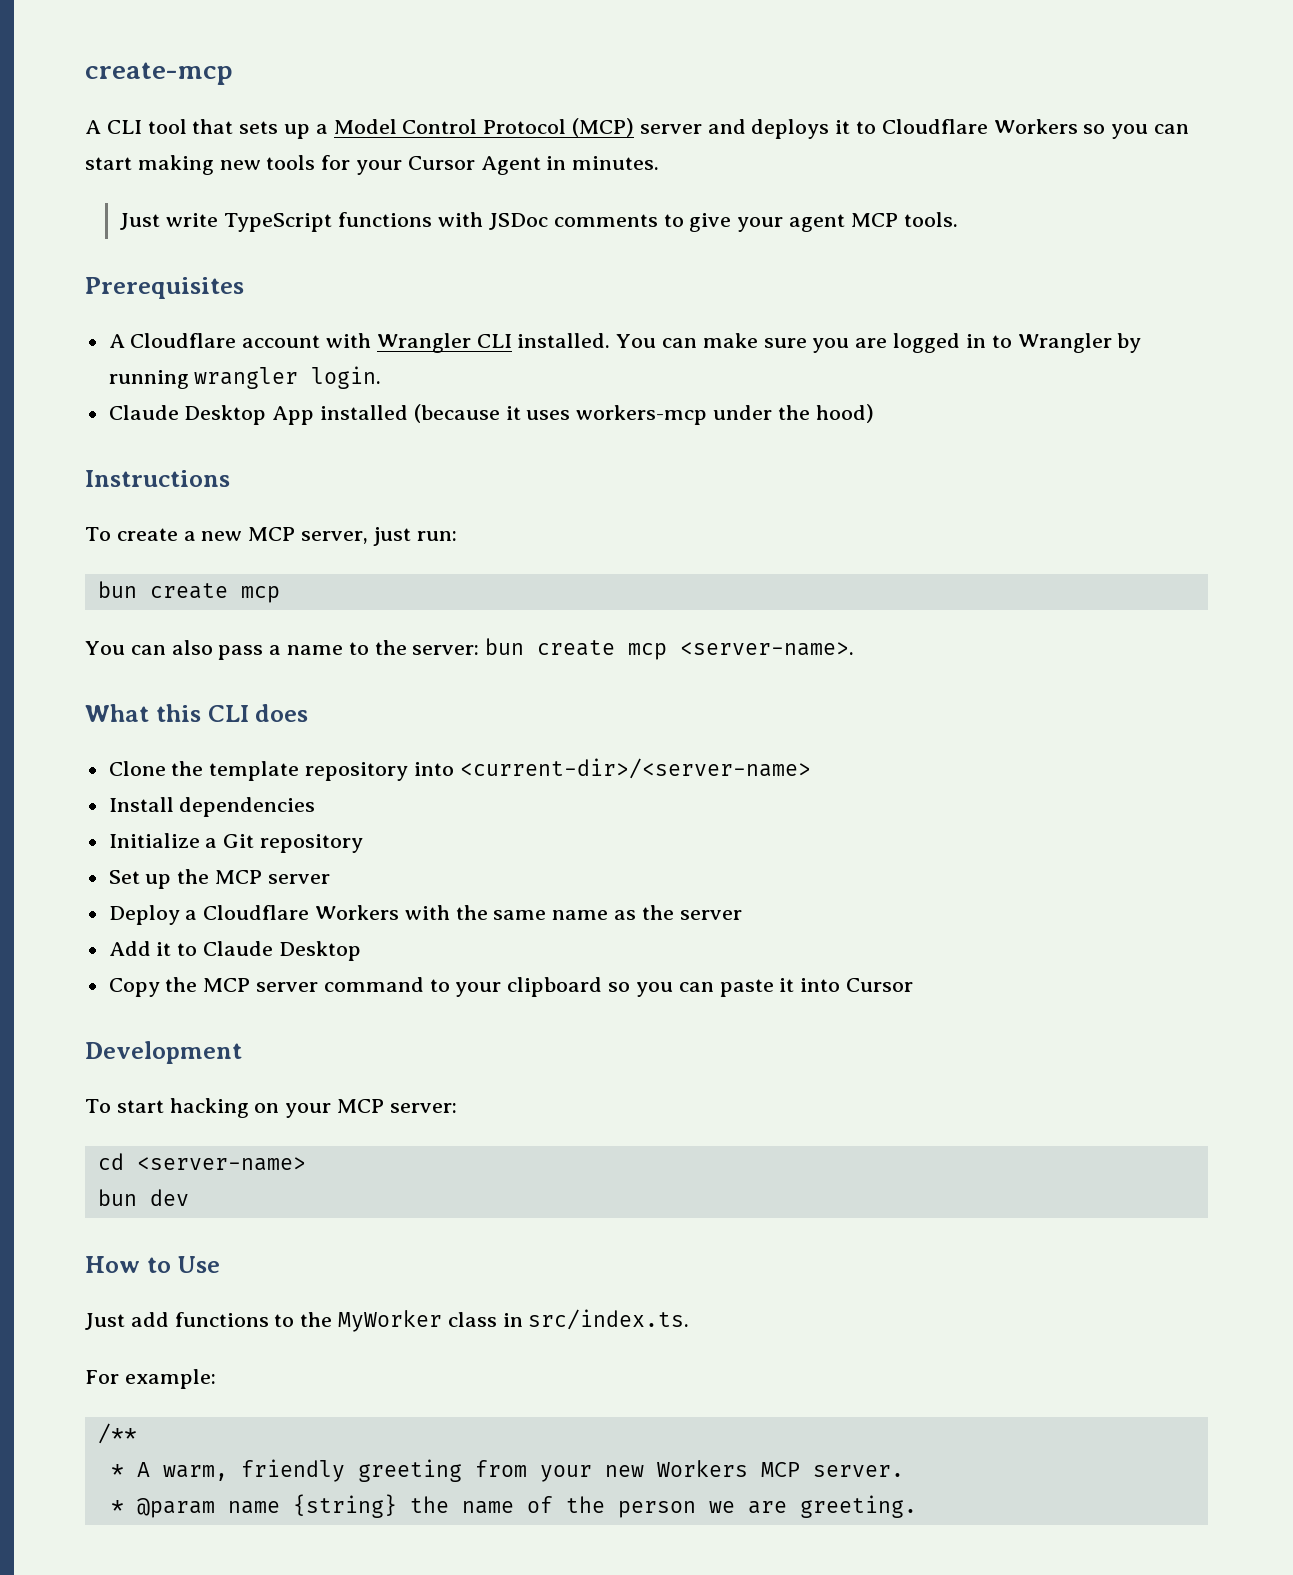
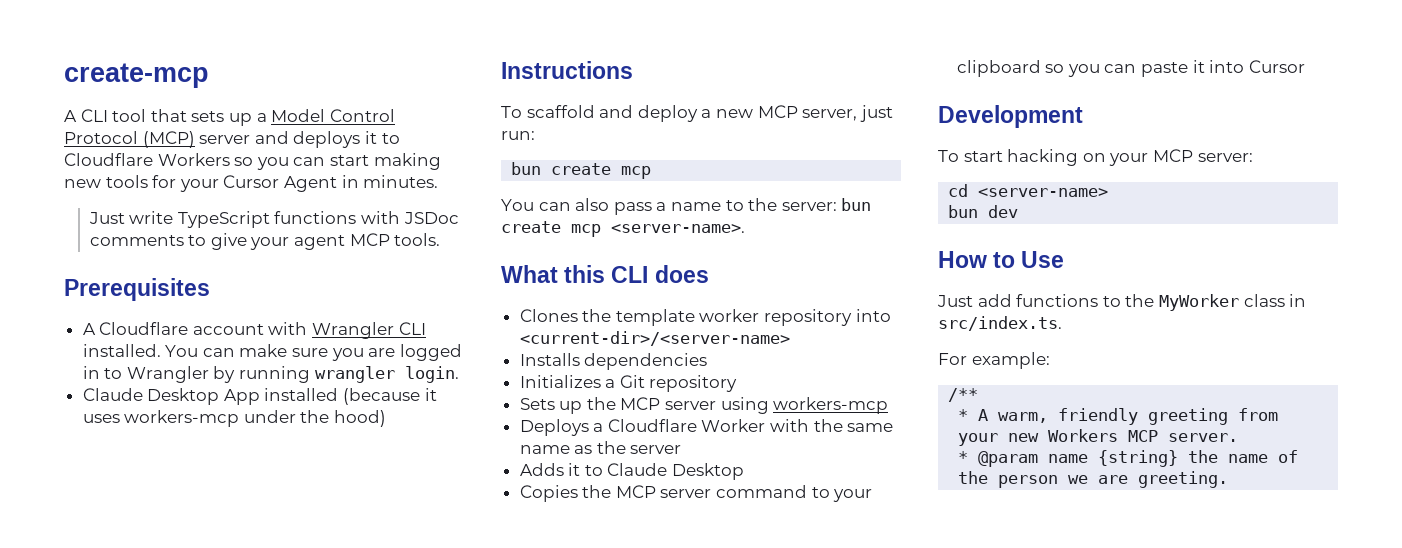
[116,528,178,541] create -> [526,105,698,122] scaffold and deploy
[108,761,166,776] Clone -> [519,309,578,322] Clones
(300, 771) none -> [699,309,760,322] worker
[108,797,174,812] Install -> [519,353,580,366] Installs
[108,833,200,848] Initialize -> [519,375,601,388] Initializes
[108,870,140,884] Set -> [519,398,555,410] Sets
[108,905,180,925] // Deploy -> [720,397,889,414] [519,419,589,436] using workers-mcp // Deploys
[315,905,400,920] Workers -> [701,419,766,432] Worker
[108,941,151,956] Add -> [519,463,564,476] Adds
[108,978,160,997] Copy -> [519,485,578,502] Copies

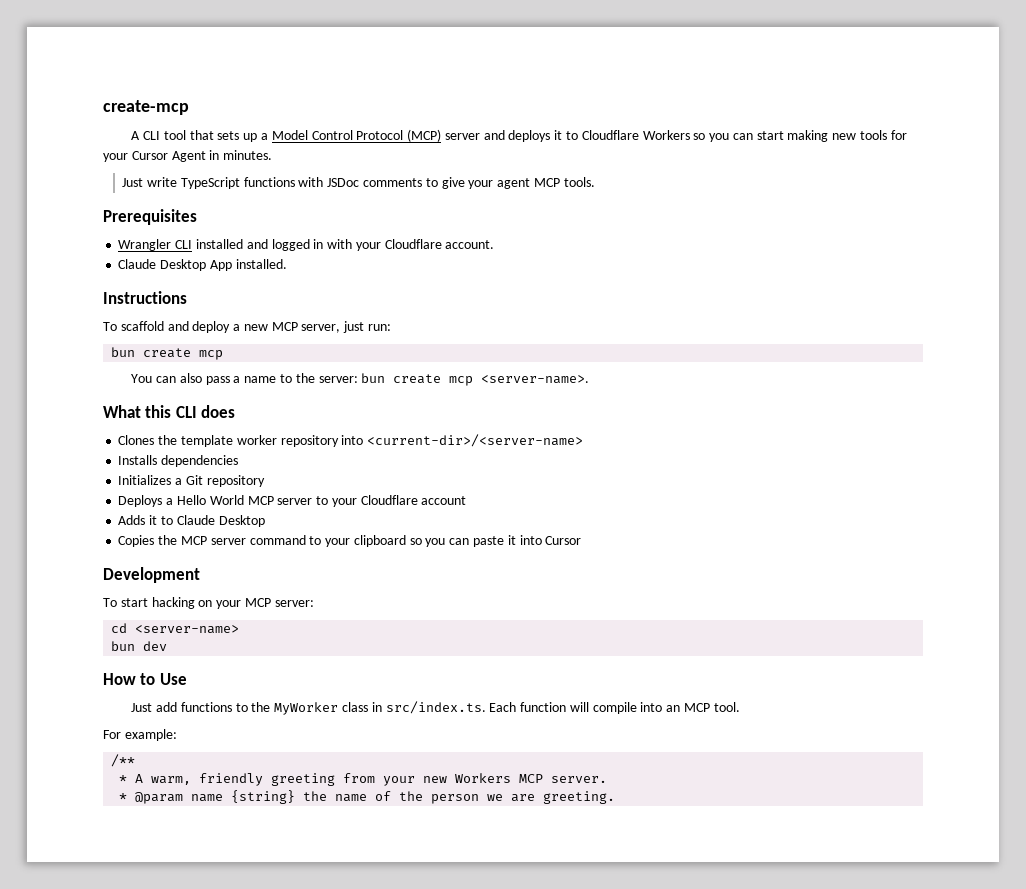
[82,322,426,339] [82,344,462,361] [82,366,459,383] [82,388,437,405] [82,410,387,427] A Cloudflare account with Wrangler CLI installed. You can make sure you are logged in to Wrangler by running wrangler login. // Claude Desktop App installed (because it uses workers-mcp under the hood) -> [118,239,495,251] [118,259,287,271] Wrangler CLI installed and logged in with your Cloudflare account. // Claude Desktop App installed.
[519,397,889,414] [519,419,894,436] [519,441,682,454] Sets up the MCP server using workers-mcp // Deploys a Cloudflare Worker with the same name as the server -> [118,495,467,507] Deploys a Hello World MCP server to your Cloudflare account
(1062, 323) none -> [489,702,740,714] Each function will compile into an MCP tool.

